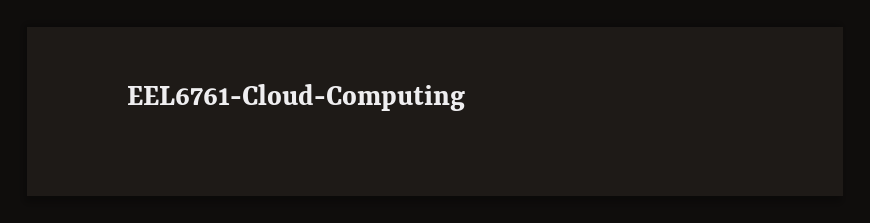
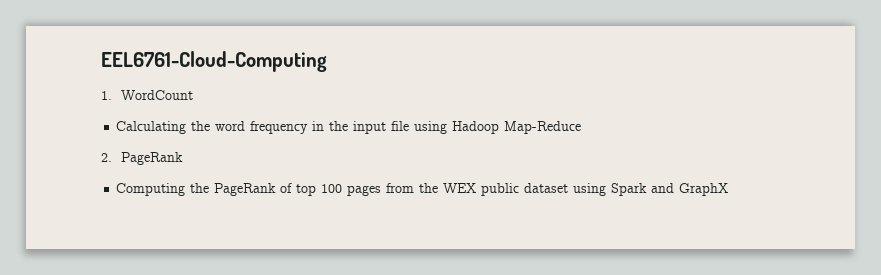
(465, 97) none -> [101,90,194,100] [116,121,582,134] [101,152,184,165] [116,183,729,196] // 1. WordCount // Calculating the word frequency in the input file using Hadoop Map-Reduce // 2. PageRank // Computing the PageRank of top 100 pages from the WEX public dataset using Spark and GraphX

